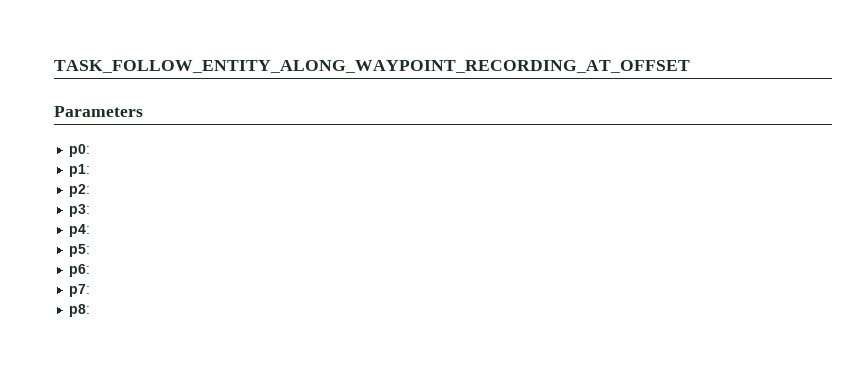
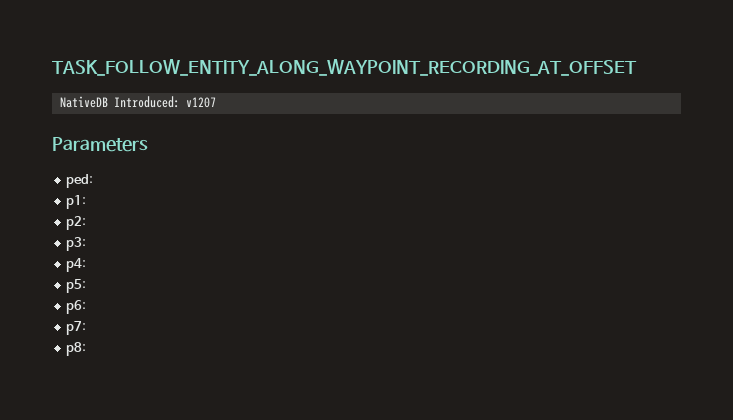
(690, 66) none -> [59,96,216,108] // NativeDB Introduced: v1207
[69,144,91,157] p0: -> [66,174,94,188] ped:

